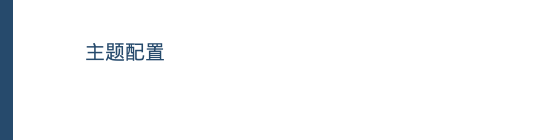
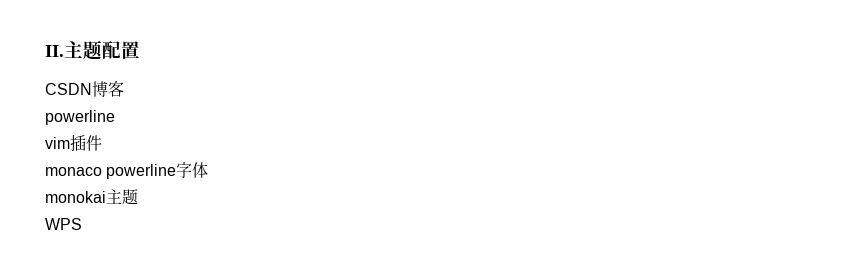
(85, 51) none -> [45,45,64,57] II.
(165, 52) none -> [45,80,124,97] [45,110,115,125] [45,134,102,151] [45,162,209,179] [45,189,138,205] [45,218,82,230] // CSDN博客 // powerline // vim插件 // monaco powerline字体 // monokai主题 // WPS

